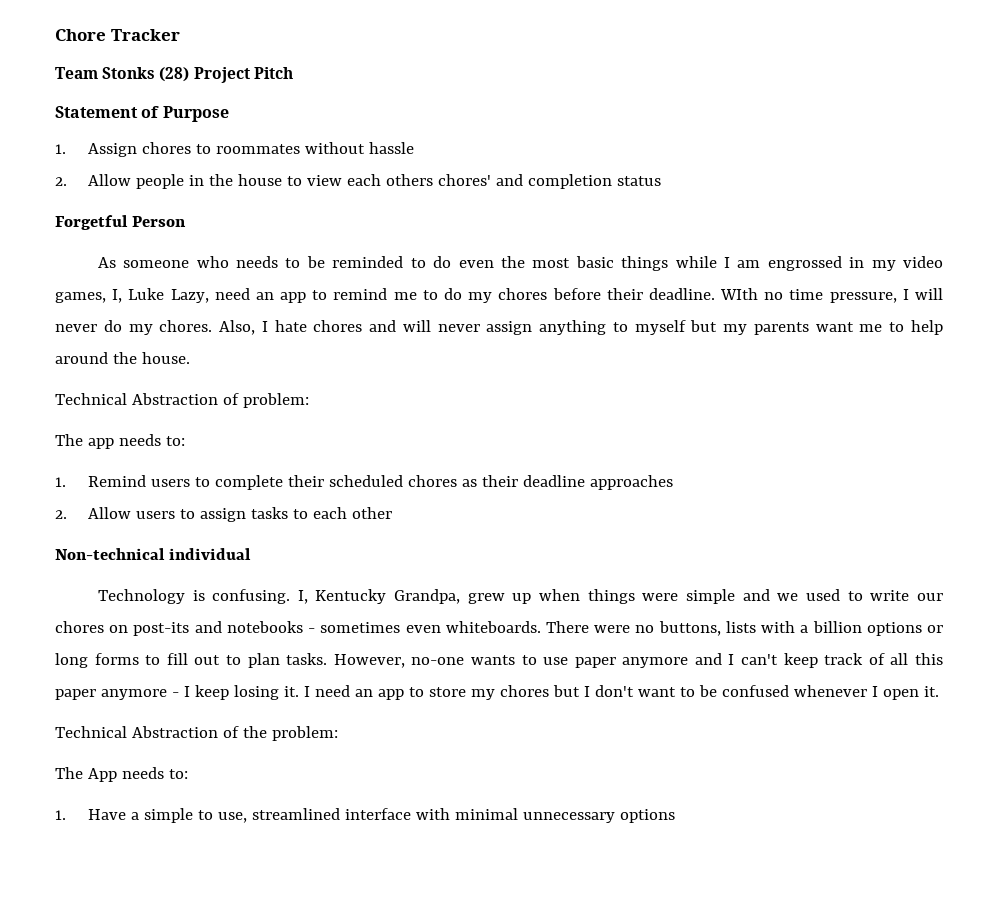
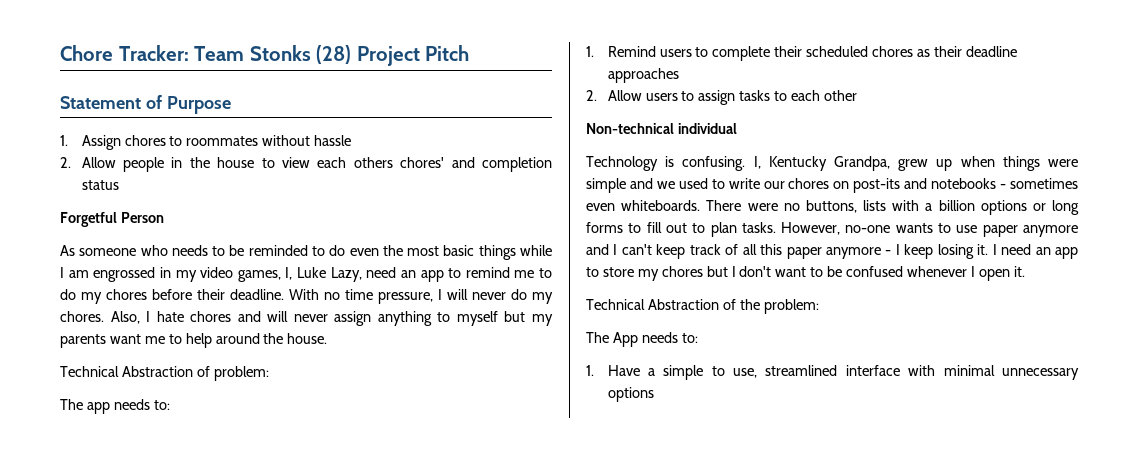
[110,29,180,41] Tracker // -> [118,45,189,61] Tracker:
[720,288,759,300] WIth -> [289,289,319,300] With

